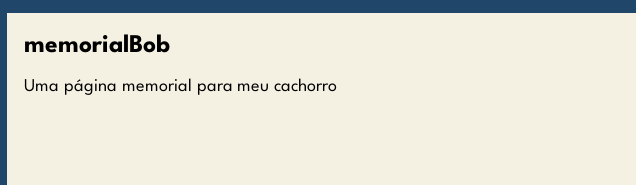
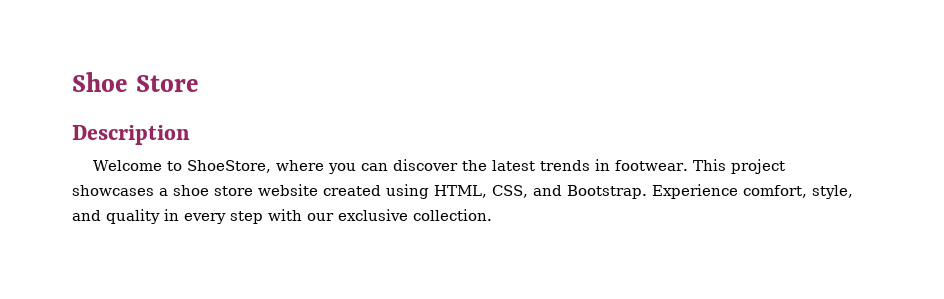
[24,34,170,53] [24,78,338,95] memorialBob // Uma página memorial para meu cachorro -> [72,72,199,92] [72,125,190,145] [93,159,786,174] [72,184,853,199] [72,209,492,224] Shoe Store // Description // Welcome to ShoeStore, where you can discover the latest trends in footwear. This project showcases a shoe store website created using HTML, CSS, and Bootstrap. Experience comfort, style, and quality in every step with our exclusive collection.

